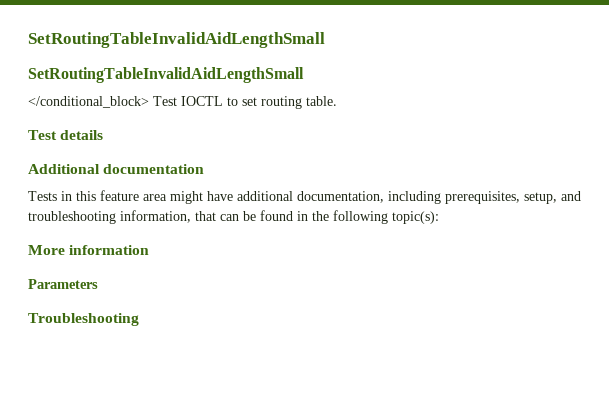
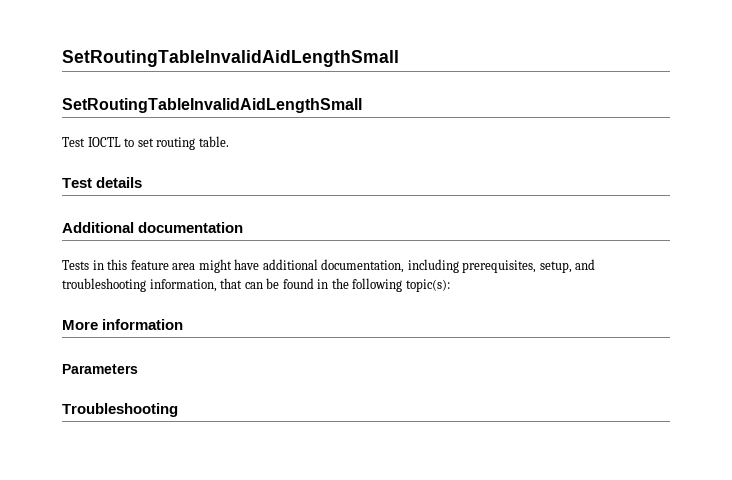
[28,96,149,108] </conditional_block> -> (362, 105) none

